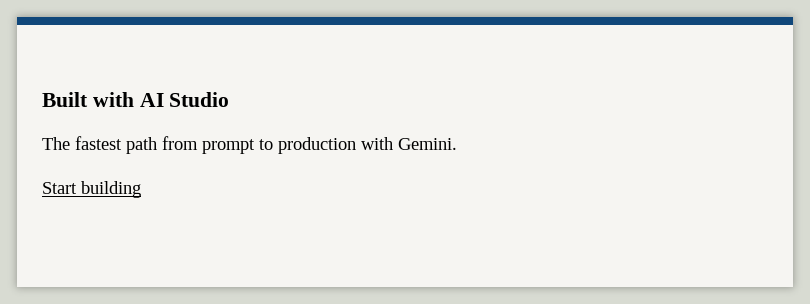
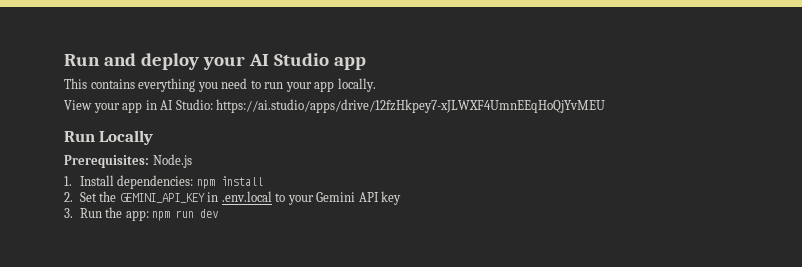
[42,92,230,107] [42,136,457,154] [42,181,141,198] Built with AI Studio // The fastest path from prompt to production with Gemini. // Start building -> [64,53,366,70] [64,78,376,92] [64,99,606,113] [64,130,154,145] [64,154,192,168] [64,175,263,189] [64,191,402,205] [64,207,219,221] Run and deploy your AI Studio app // This contains everything you need to run your app locally. // View your app in AI Studio: https://ai.studio/apps/drive/12fzHkpey7-xJLWXF4UmnEEqHoQjYvMEU // Run Locally // Prerequisites: Node.js // 1. Install dependencies: npm install // 2. Set the GEMINI_API_KEY in .env.local to your Gemini API key // 3. Run the app: npm run dev

